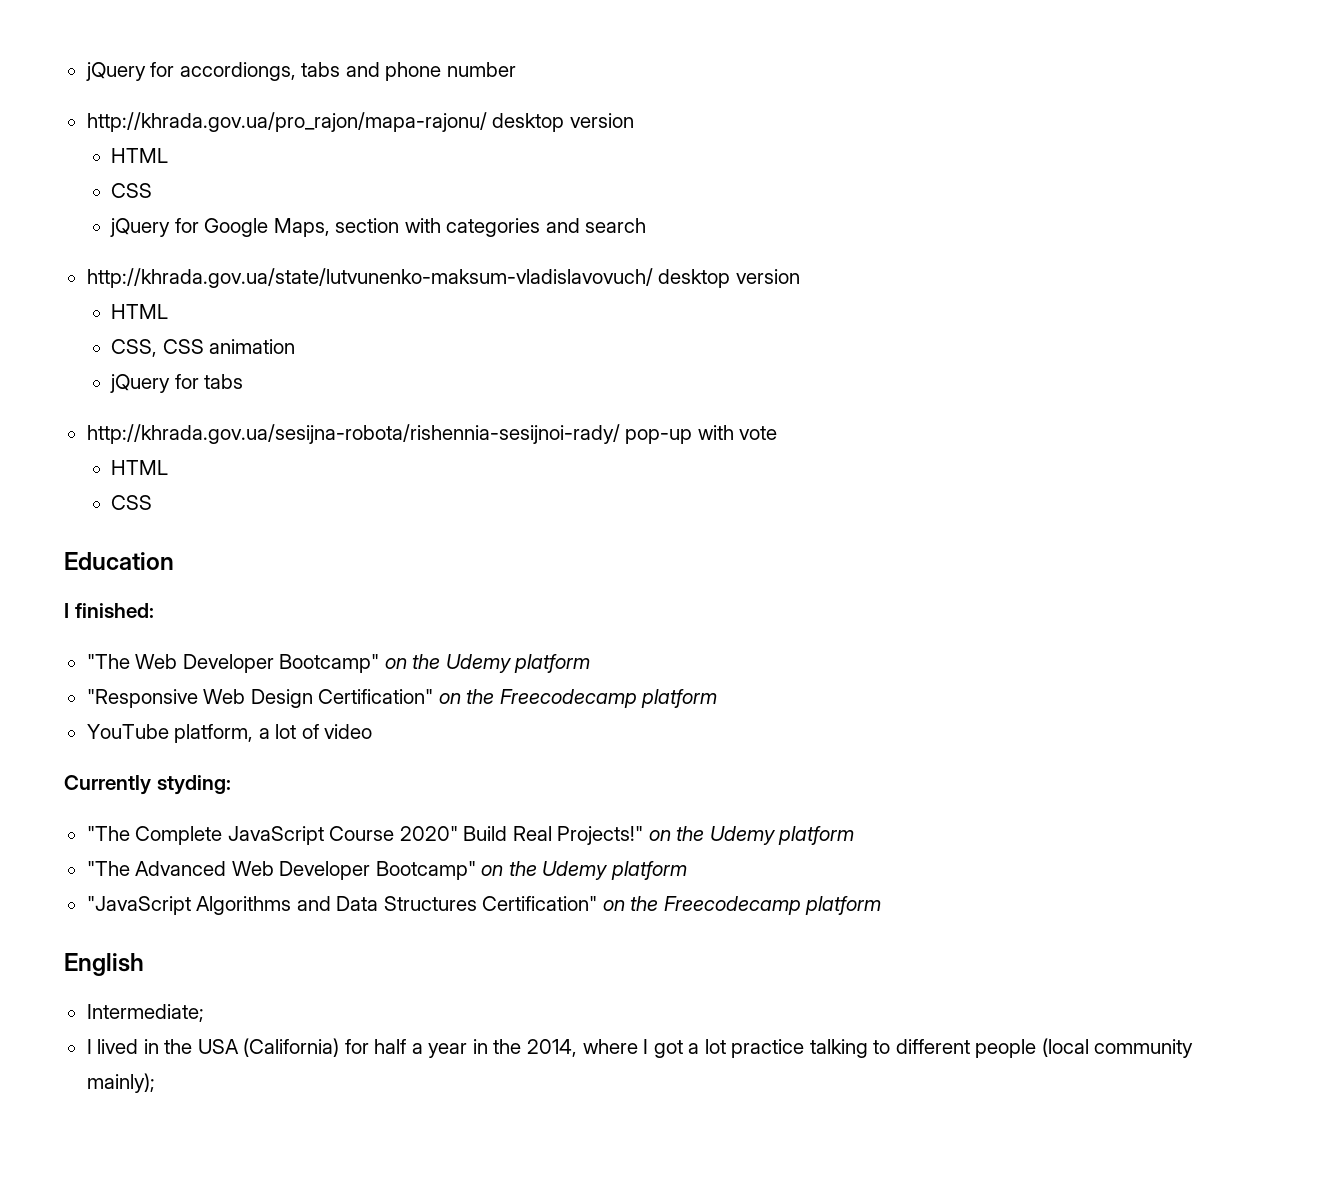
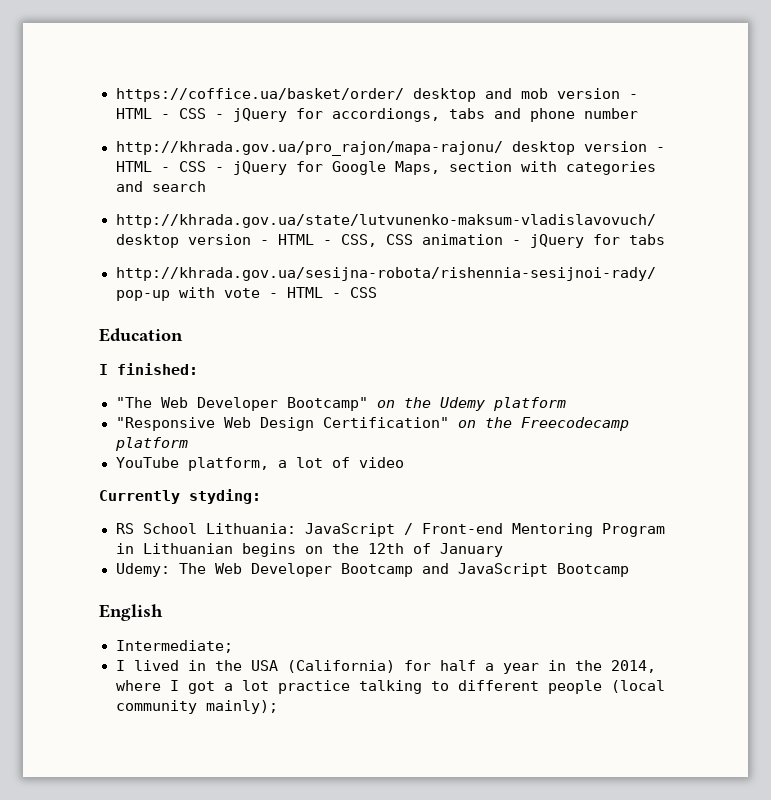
(85, 71) none -> [115,88,638,102] [115,108,224,119] https://coffice.ua/basket/order/ desktop and mob version - HTML - CSS -
[111,148,169,163] [111,183,153,198] // HTML // CSS // -> [655,147,665,152] [115,161,224,172] - HTML - CSS -
[111,304,169,319] // HTML // -> [259,234,332,245] - HTML -
(296, 346) // -> [511,240,521,245] -
[111,460,169,475] // HTML // -> [268,287,341,298] - HTML -
[86,826,855,845] [86,861,687,880] [86,896,882,915] "The Complete JavaScript Course 2020" Build Real Projects!" on the Udemy platform // "The Advanced Web Developer Bootcamp" on the Udemy platform // "JavaScript Algorithms and Data Structures Certification" on the Freecodecamp platform -> [115,523,665,537] [115,543,503,557] [115,563,629,577] RS School Lithuania: JavaScript / Front-end Mentoring Program in Lithuanian begins on the 12th of January // Udemy: The Web Developer Bootcamp and JavaScript Bootcamp

